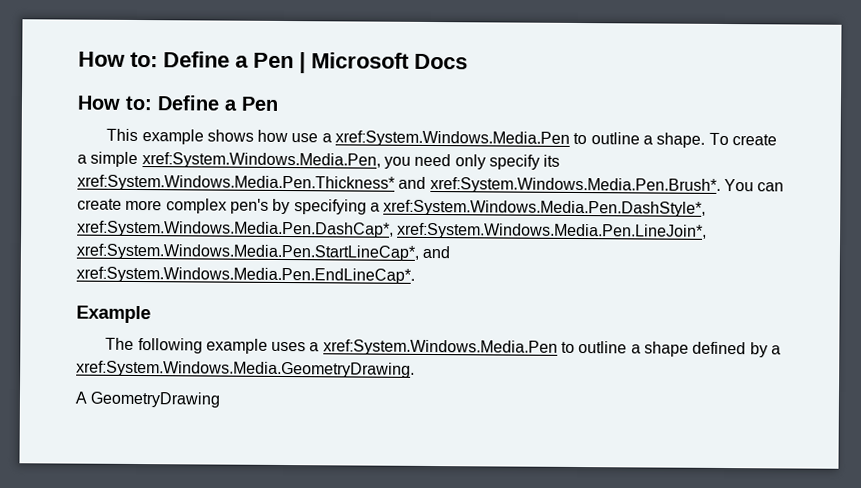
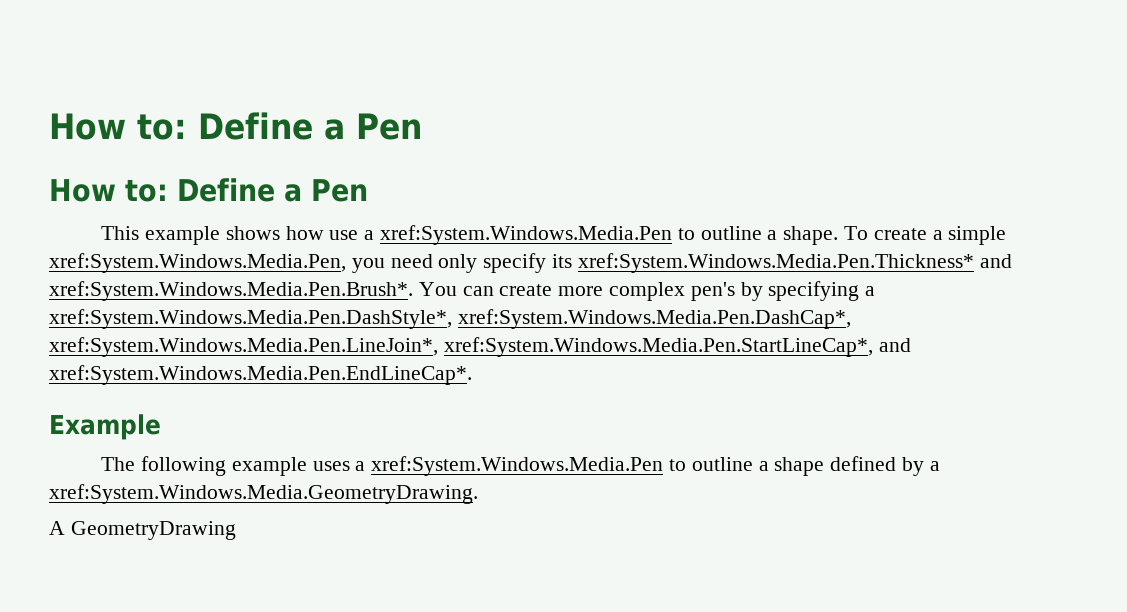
[78,51,468,74] How to: Define a Pen | Microsoft Docs -> [49,112,422,140] How to: Define a Pen

